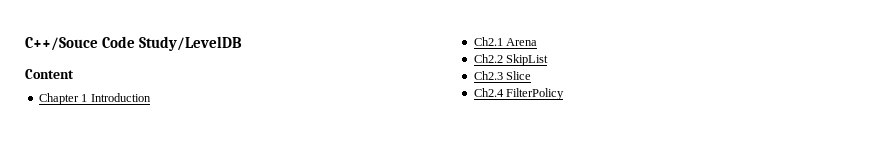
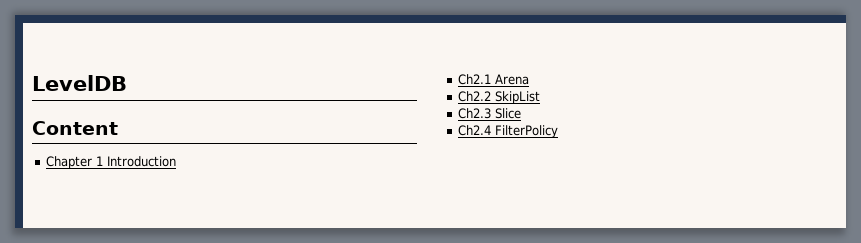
[25,36,242,51] C++/Souce Code Study/LevelDB -> [32,75,127,91] LevelDB

